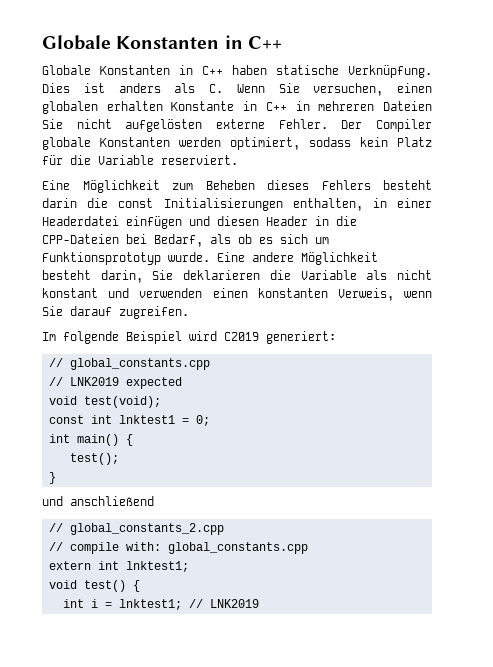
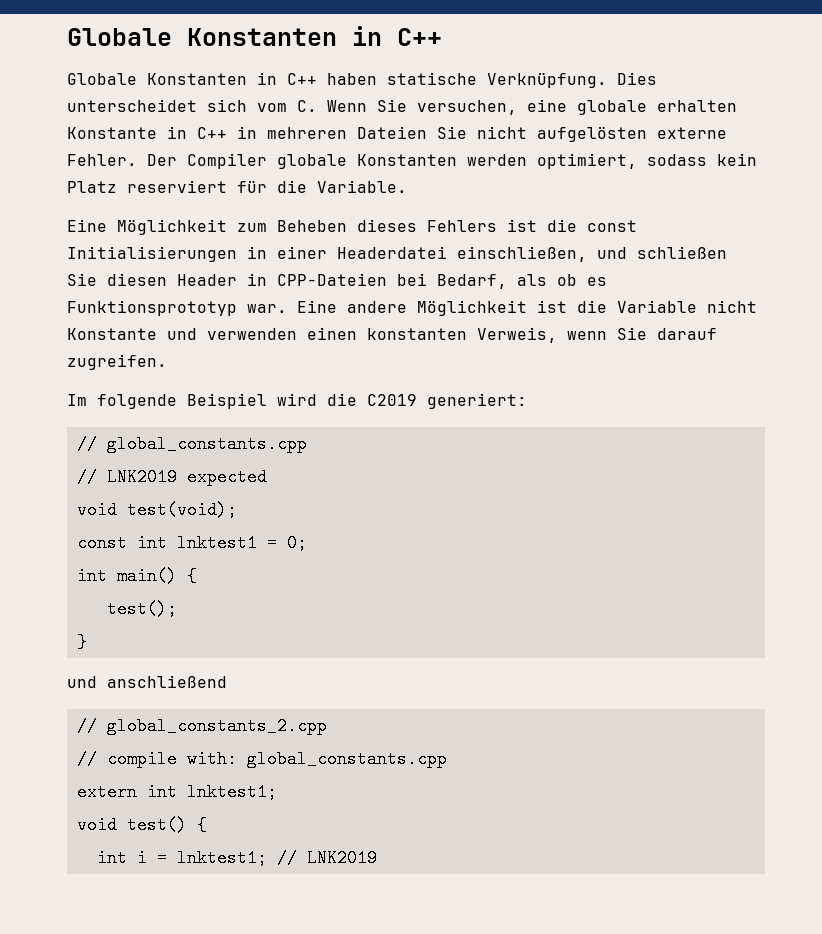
[83,83,196,93] ist anders als -> [67,99,287,112] unterscheidet sich vom
[397,83,432,93] [42,101,98,114] einen globalen -> [527,99,647,115] eine globale
(432, 142) none -> [127,180,227,193] reserviert
[98,155,238,165] Variable reserviert. -> [317,180,407,193] Variable.
[383,180,432,190] [42,198,77,208] besteht darin -> [507,219,537,232] ist
[292,198,363,211] enthalten, -> (237, 254) none
[126,216,210,229] einfügen und -> [457,246,727,262] [67,273,97,286] einschließen, und schließen Sie
[336,216,357,226] die -> (267, 279) none
[280,234,329,244] [42,252,378,265] [42,270,433,283] [42,288,98,298] sich um Funktionsprototyp wurde. Eine andere Möglichkeit besteht darin, Sie deklarieren die Variable als nicht konstant -> [67,300,757,316] [67,328,157,340] Funktionsprototyp war. Eine andere Möglichkeit ist die Variable nicht Konstante
(217, 336) none -> [327,393,357,406] die

